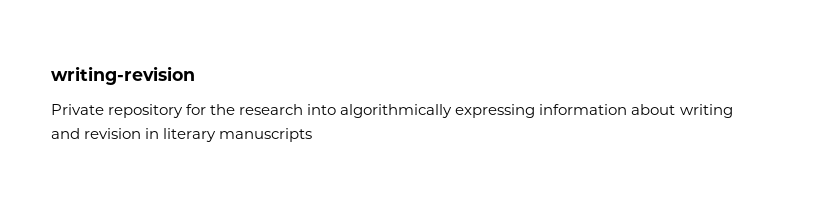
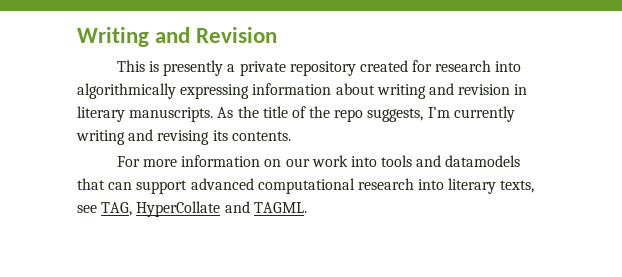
[51,66,195,85] [51,104,236,118] writing-revision // Private repository for the -> [77,27,278,47] [116,60,433,76] Writing and Revision // This is presently a private repository created for
[219,128,313,142] manuscripts -> [129,106,515,122] [76,129,291,145] [116,155,521,167] [77,178,535,194] [77,201,307,217] manuscripts. As the title of the repo suggests, I’m currently writing and revising its contents. // For more information on our work into tools and datamodels that can support advanced computational research into literary texts, see TAG, HyperCollate and TAGML.

